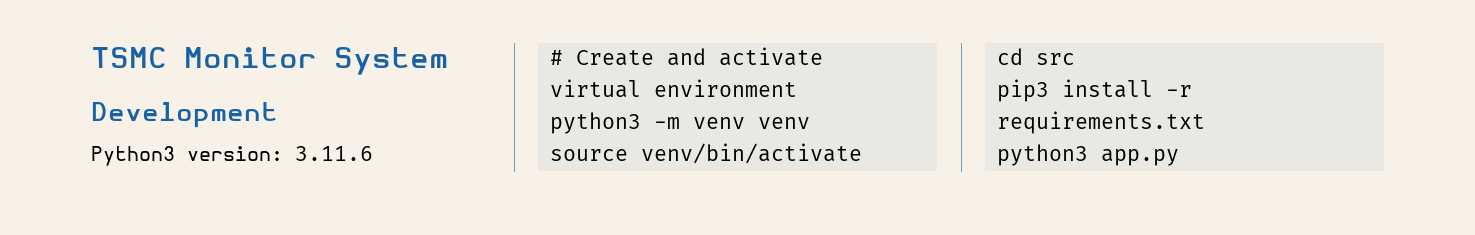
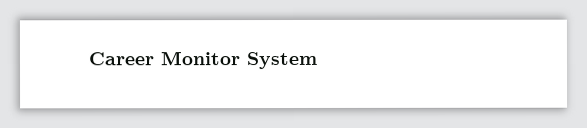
[91,47,167,68] TSMC -> [88,52,155,66] Career
[91,102,278,128] [91,146,373,166] [549,47,823,66] [549,79,797,98] [549,112,810,134] [549,143,862,164] [996,48,1075,65] [996,79,1192,102] [996,111,1205,134] [996,144,1179,166] // Development // Python3 version: 3.11.6 // # Create and activate virtual environment // python3 -m venv venv // source venv/bin/activate // cd src // pip3 install -r requirements.txt // python3 app.py -> (318, 60) none

